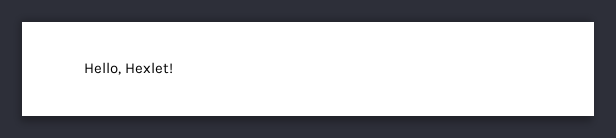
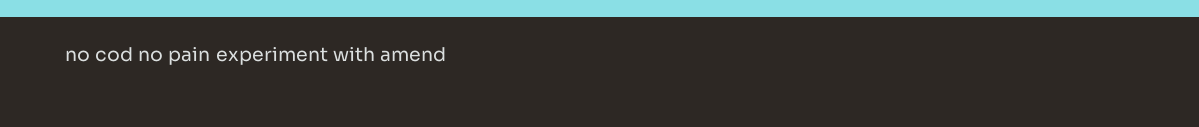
[84,62,174,75] Hello, Hexlet! -> [65,46,446,65] no cod no pain experiment with amend

